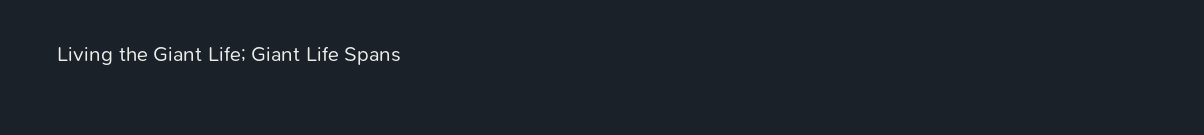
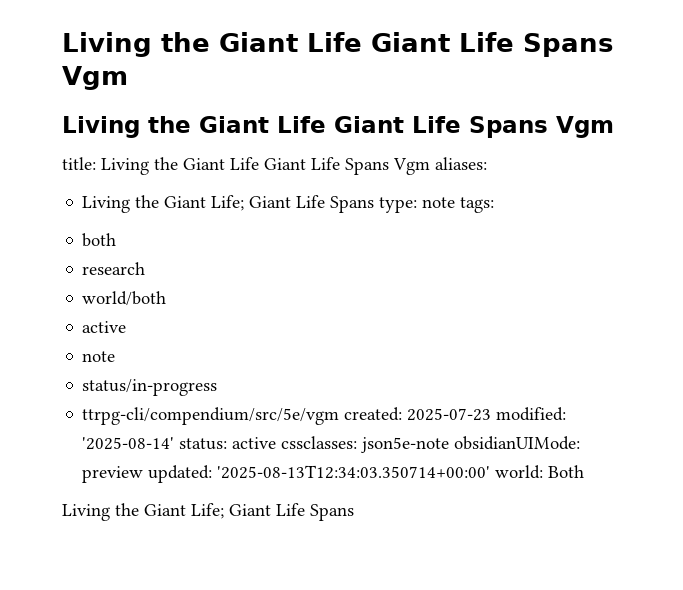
[57,47,203,65] Living the Giant -> [62,32,613,57] [62,66,128,90] [62,116,614,138] [62,157,487,175] [82,195,495,213] [82,233,117,247] [82,262,146,275] [82,291,167,306] [82,321,127,333] [82,351,116,362] [82,379,218,396] [82,407,567,425] [82,436,581,453] [82,465,585,483] [62,503,186,521] Living the Giant Life Giant Life Spans Vgm // Living the Giant Life Giant Life Spans Vgm // title: Living the Giant Life Giant Life Spans Vgm aliases: // Living the Giant Life; Giant Life Spans type: note tags: // both // research // world/both // active // note // status/in-progress // ttrpg-cli/compendium/src/5e/vgm created: 2025-07-23 modified: '2025-08-14' status: active cssclasses: json5e-note obsidianUIMode: preview updated: '2025-08-13T12:34:03.350714+00:00' world: Both // Living the Giant

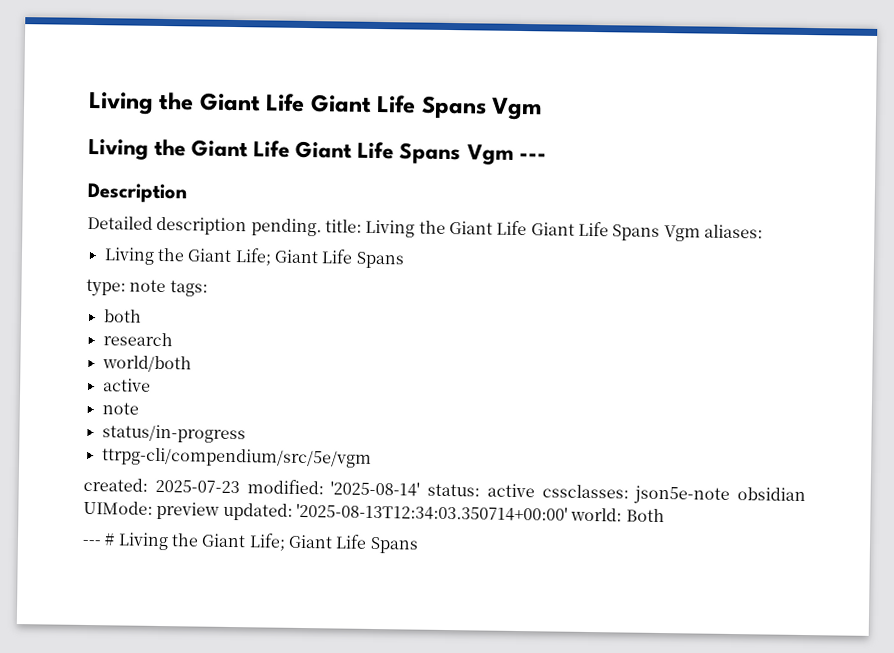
(614, 127) // -> [518,152,547,161] [87,182,187,204] [87,215,322,237] --- // Description // Detailed description pending.
(375, 204) none -> (405, 260) //
(340, 416) none -> (372, 457) //
[454,436,581,450] obsidianUIMode: -> [737,487,806,502] [83,500,153,515] obsidian UIMode:
(585, 471) none -> [82,532,116,546] --- #

